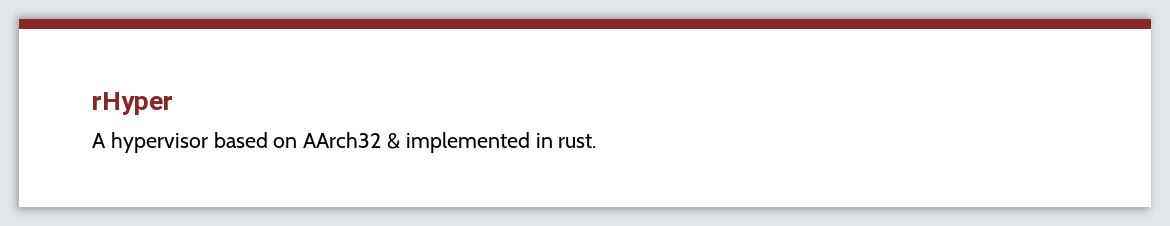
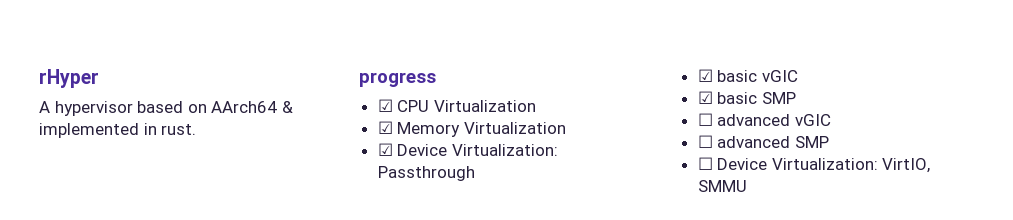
[303,132,382,148] AArch32 -> [211,101,278,113] AArch64
(597, 141) none -> [359,72,436,87] [377,99,536,112] [377,121,566,137] [377,143,558,156] [377,166,475,181] [697,69,798,82] [697,91,796,104] [697,113,831,126] [697,135,829,148] [697,157,931,173] [697,180,747,192] // progress // ☑ CPU Virtualization // ☑ Memory Virtualization // ☑ Device Virtualization: Passthrough // ☑ basic vGIC // ☑ basic SMP // ☐ advanced vGIC // ☐ advanced SMP // ☐ Device Virtualization: VirtIO, SMMU

